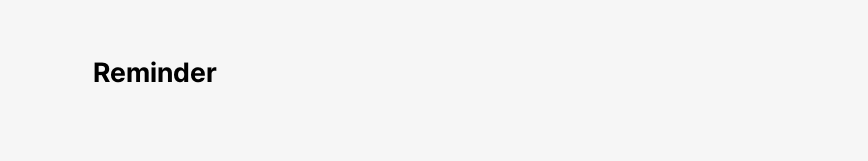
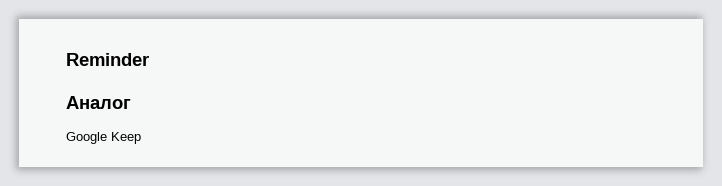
(217, 72) none -> [66,96,131,109] [66,132,141,144] // Аналог // Google Keep

